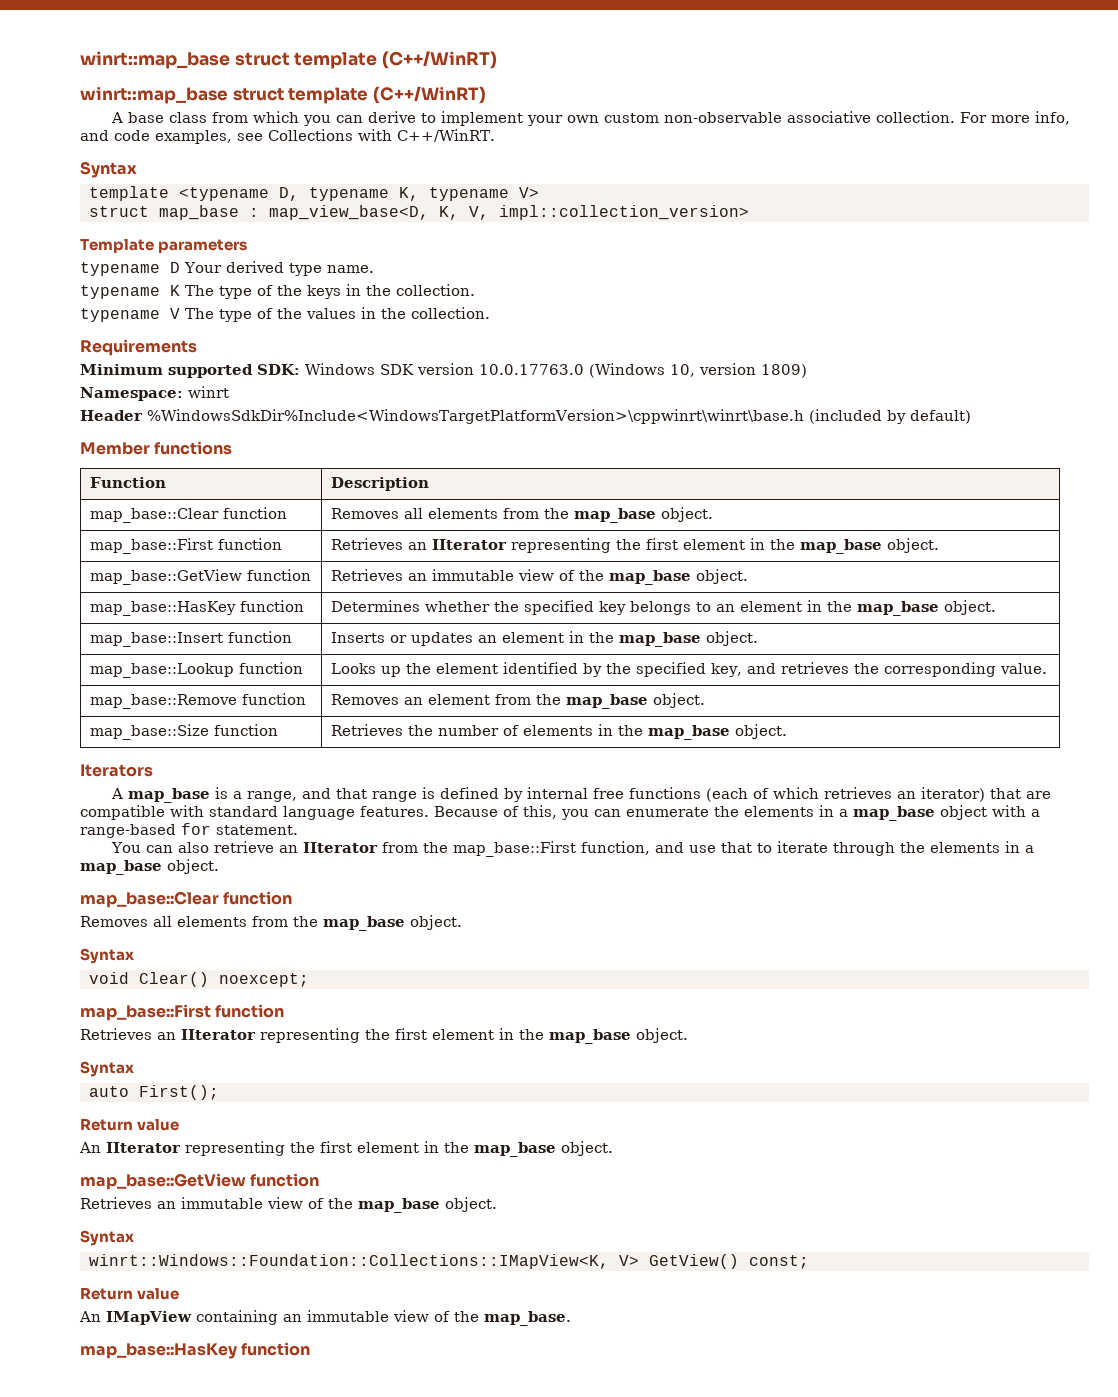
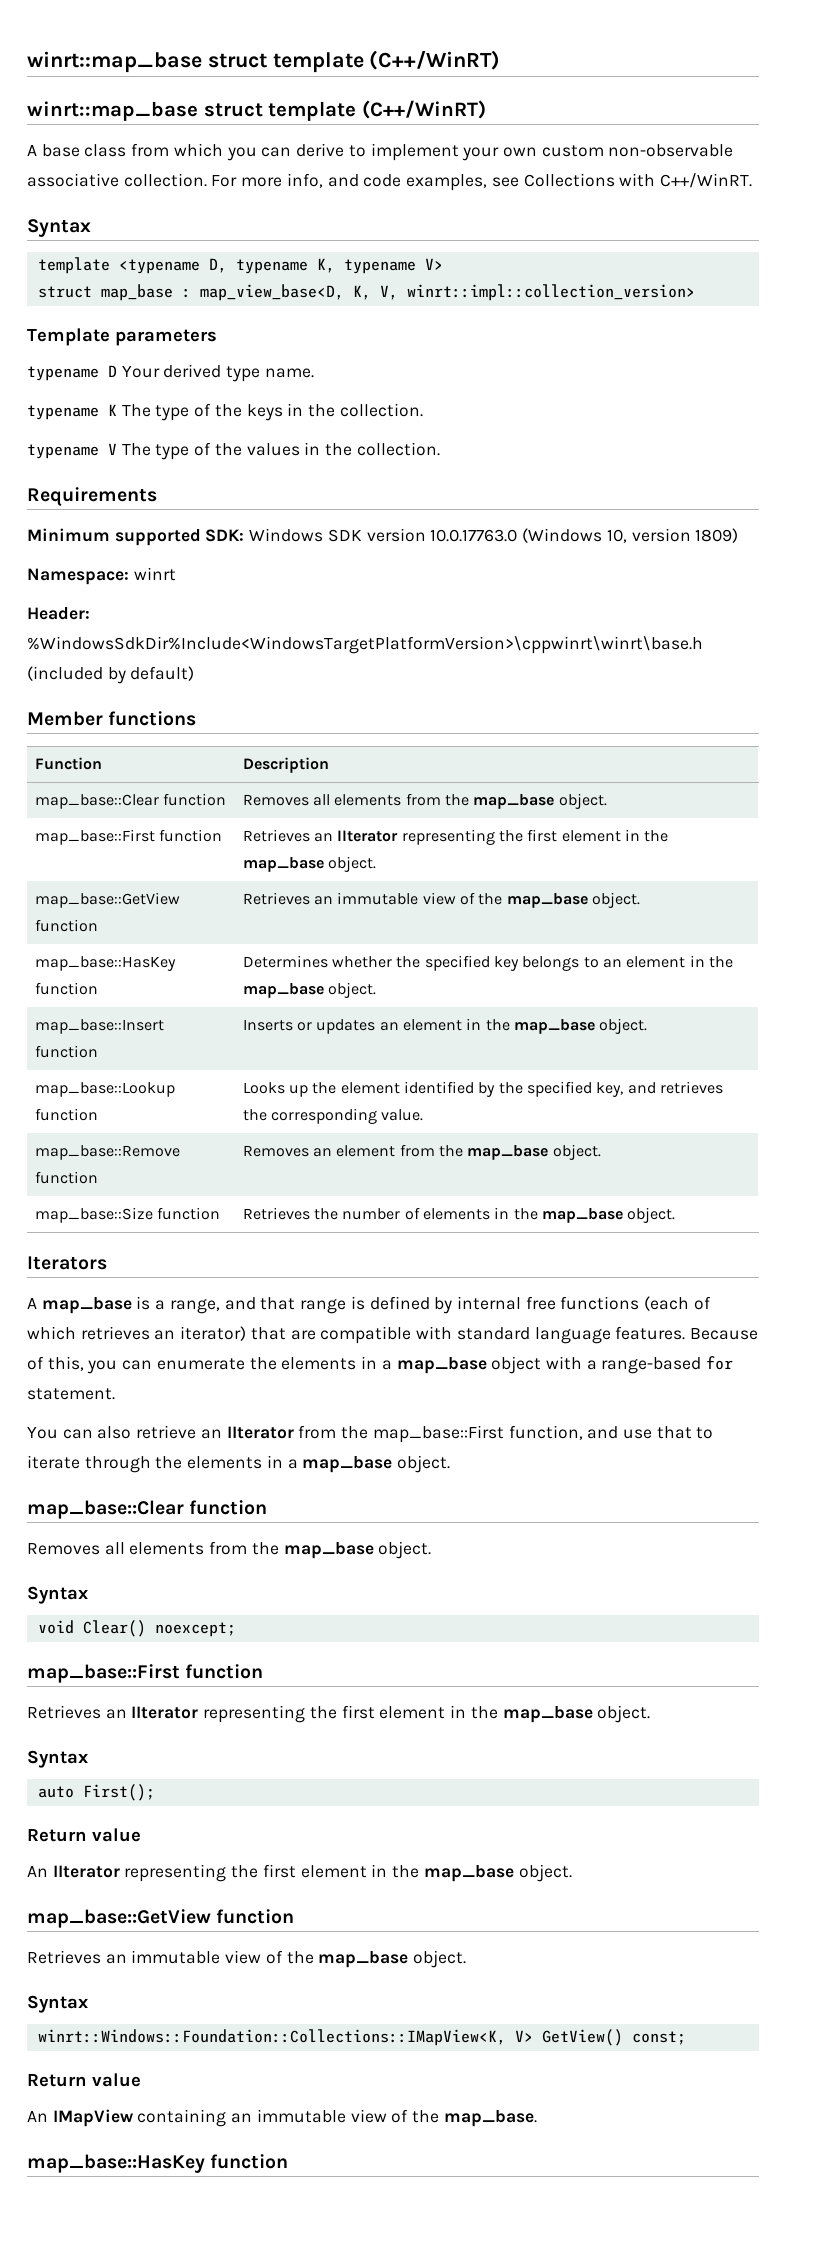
[498,205,749,220] impl::collection_version> -> [406,284,695,301] winrt::impl::collection_version>
[80,410,143,421] Header -> [27,607,90,620] Header:

